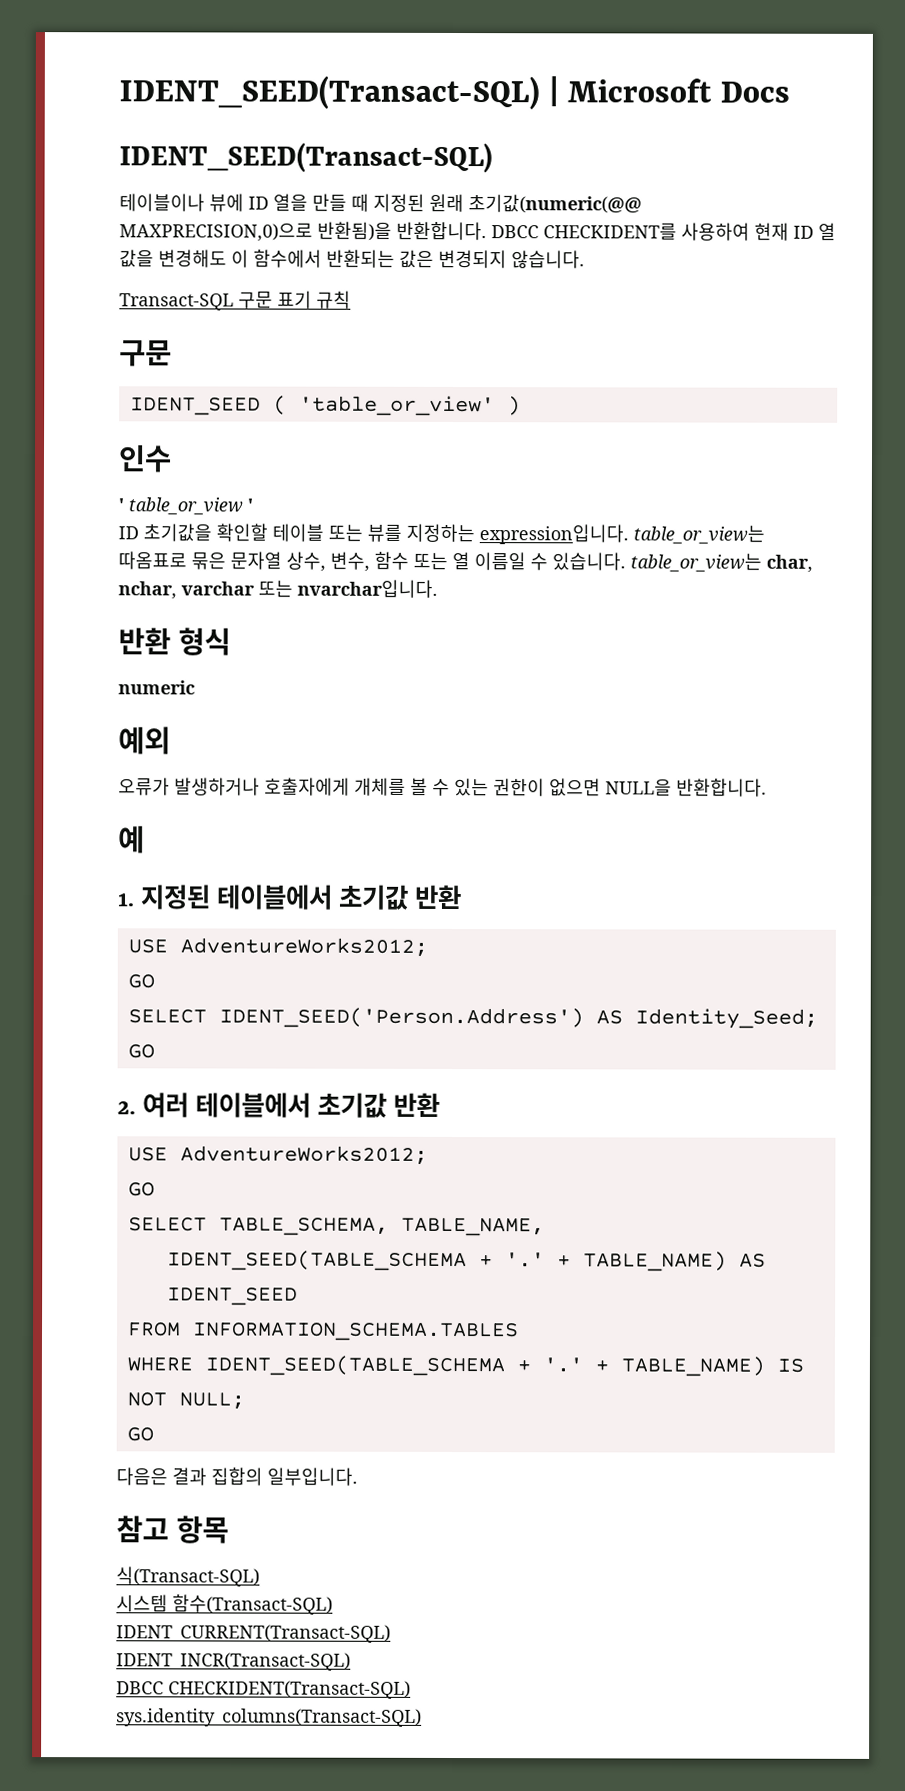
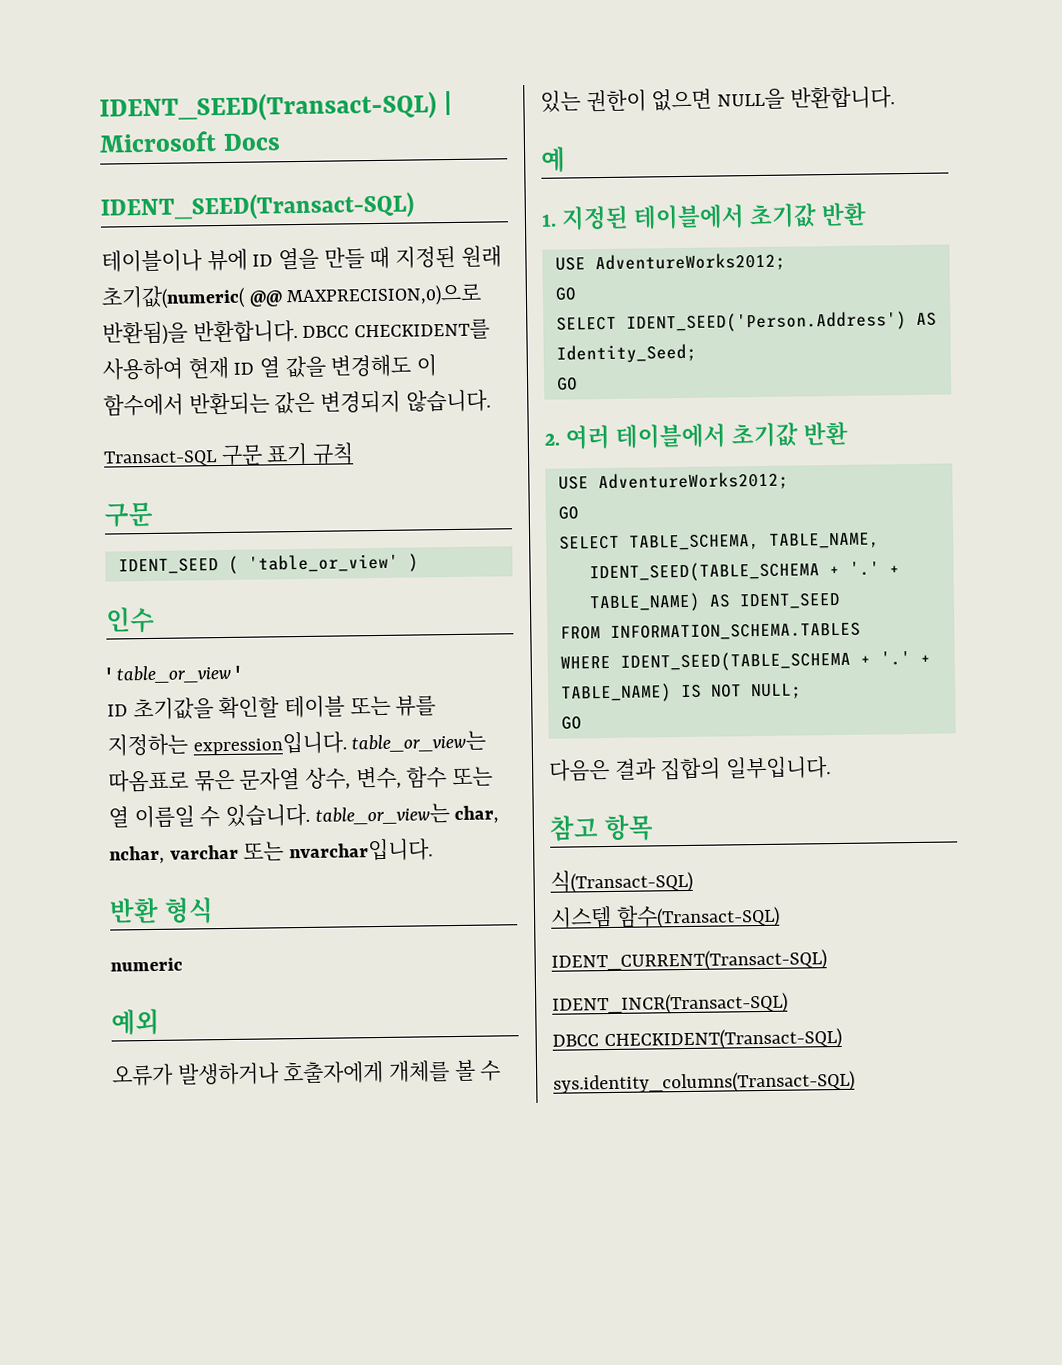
[468,194,642,214] 초기값(numeric(@@ -> [101,284,283,310] 초기값(numeric( @@

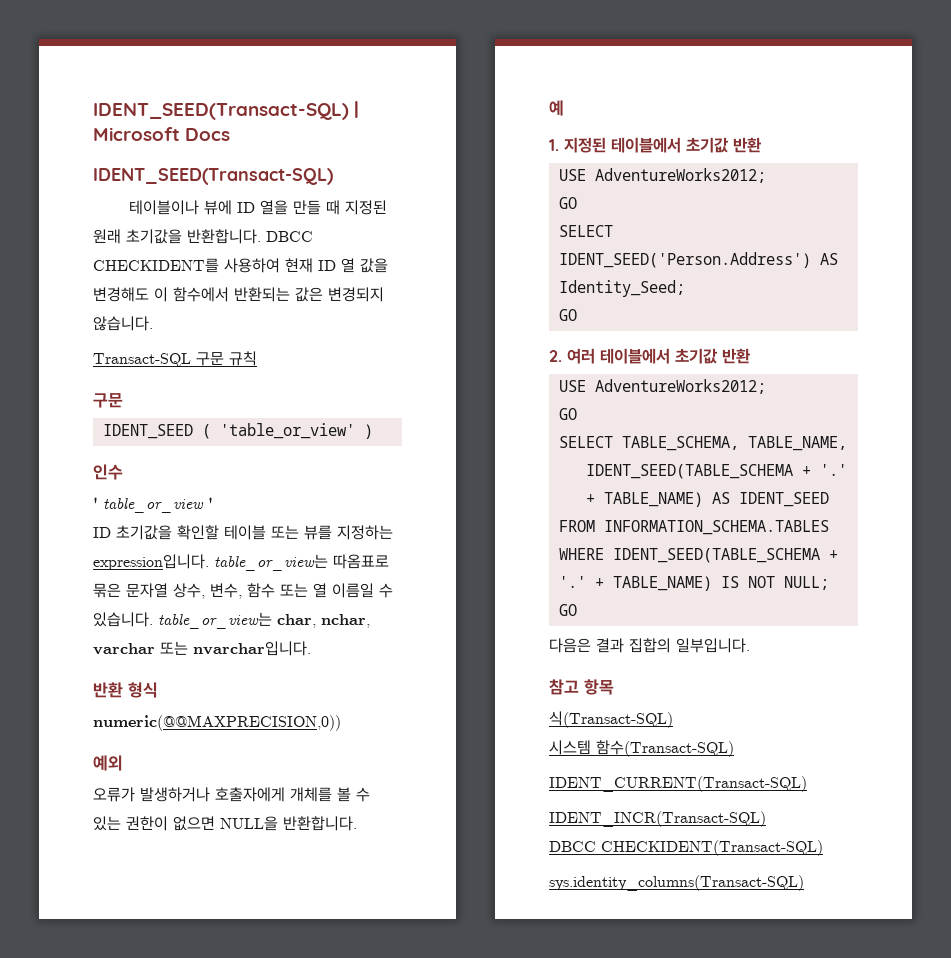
[101,283,483,310] [102,321,188,346] 초기값(numeric( @@ MAXPRECISION,0)으로 반환됨)을 -> [126,229,182,244] 초기값을
[266,442,309,466] 표기 -> (224, 359) none
[110,957,183,972] numeric -> [93,715,341,731] numeric(@@MAXPRECISION,0))

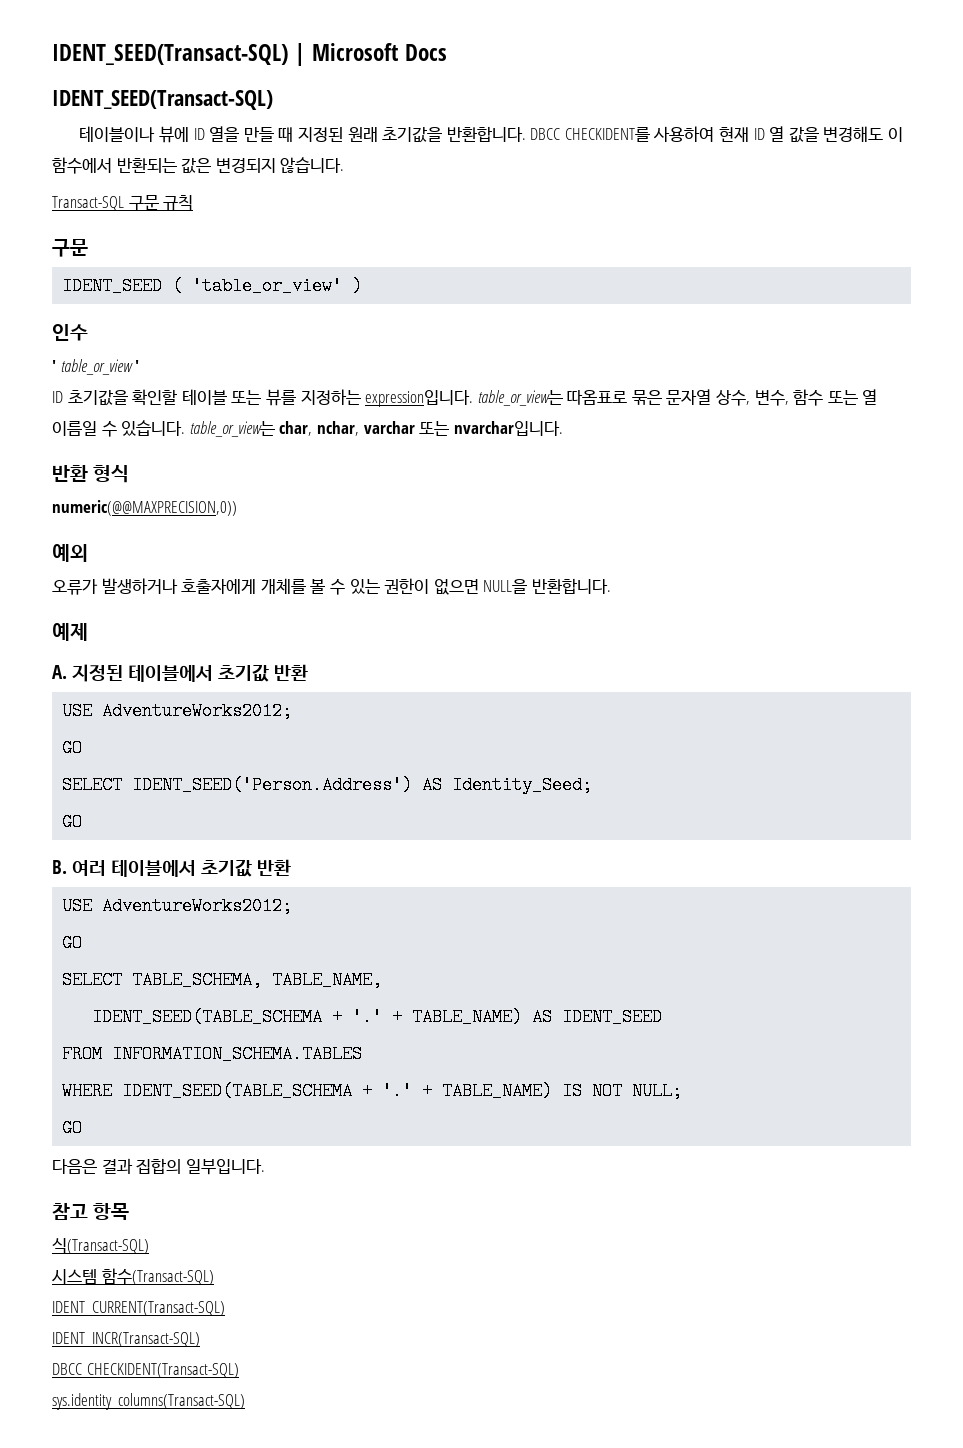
[549,100,564,116] [549,139,559,151] 예 // 1. -> [52,623,88,641] [52,665,67,679] 예제 // A.
[549,350,562,362] 2. -> [52,860,67,874] B.

